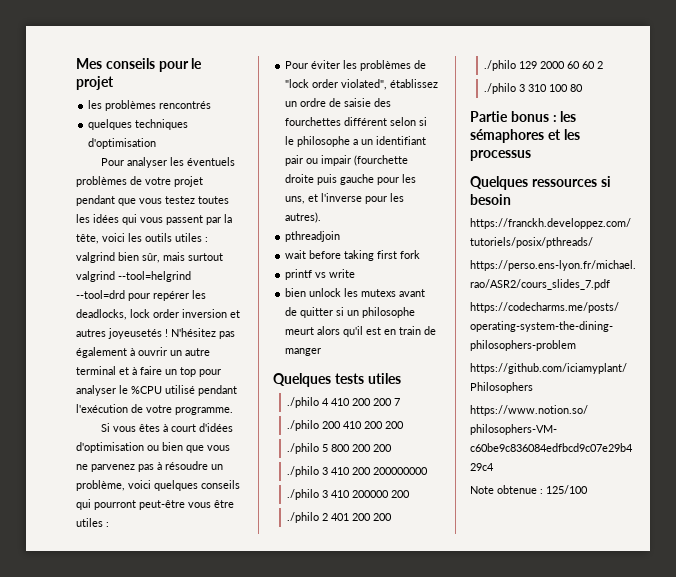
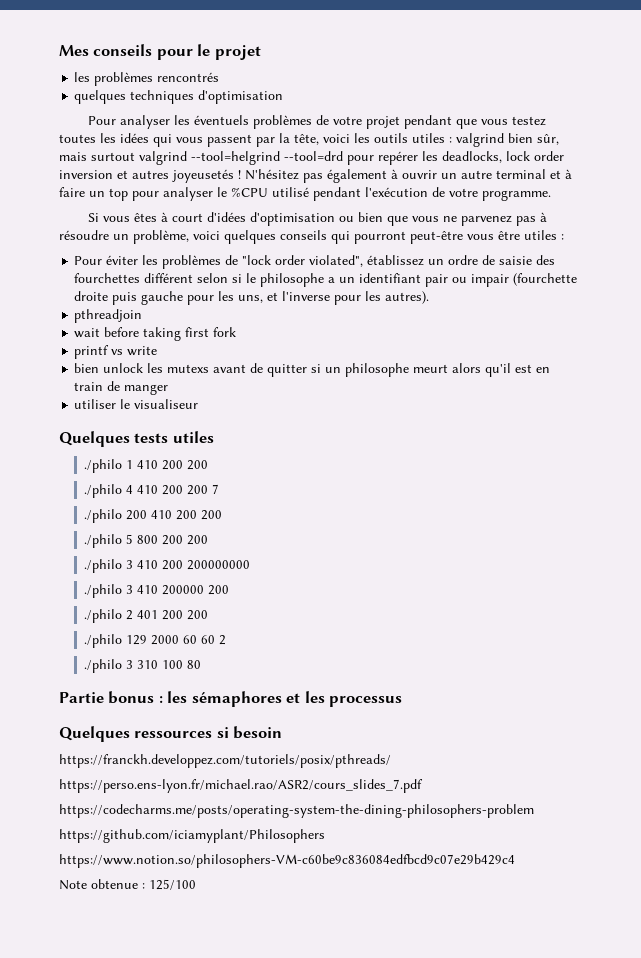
(322, 352) none -> [74,399,199,409] // utiliser le visualiseur
(401, 378) none -> [84,459,209,473] // ./philo 1 410 200 200

